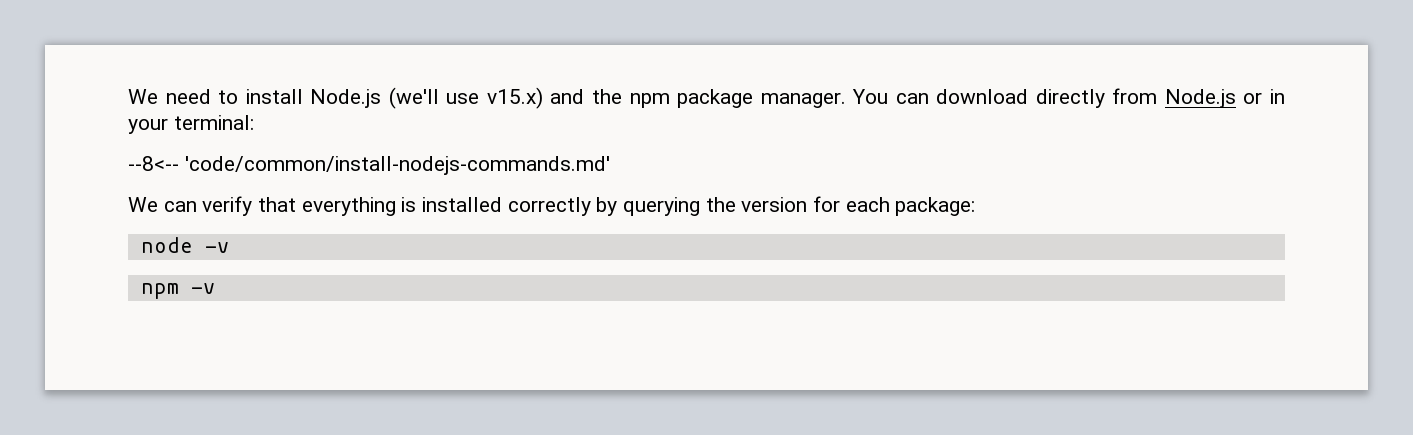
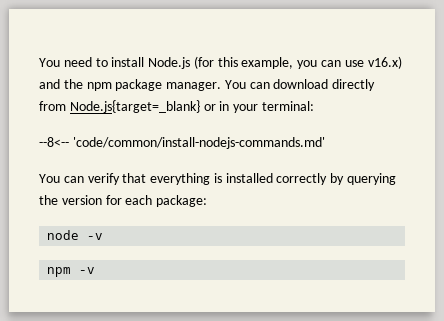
[128,89,158,104] We -> [39,58,60,67] You
[388,87,543,109] (we'll use v15.x) -> [193,56,402,69] (for this example, you can use v16.x)
[1164,89,1236,108] Node.js -> [69,100,200,113] Node.js{target=_blank}
[128,197,158,212] We -> [39,174,60,183] You

